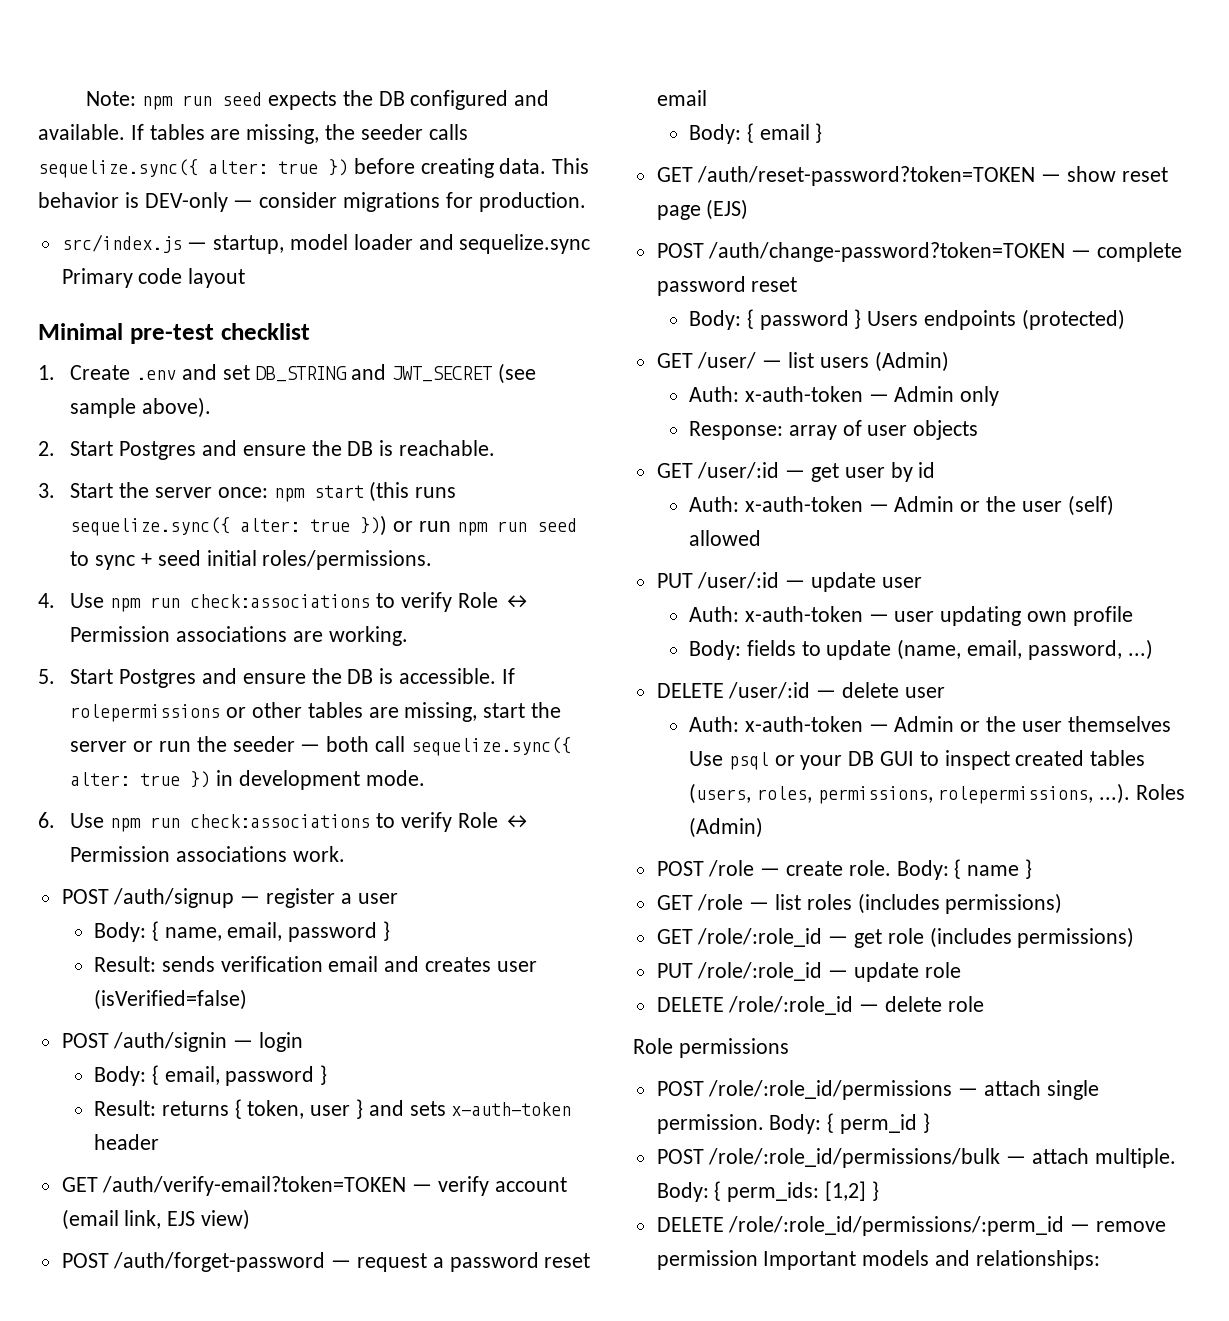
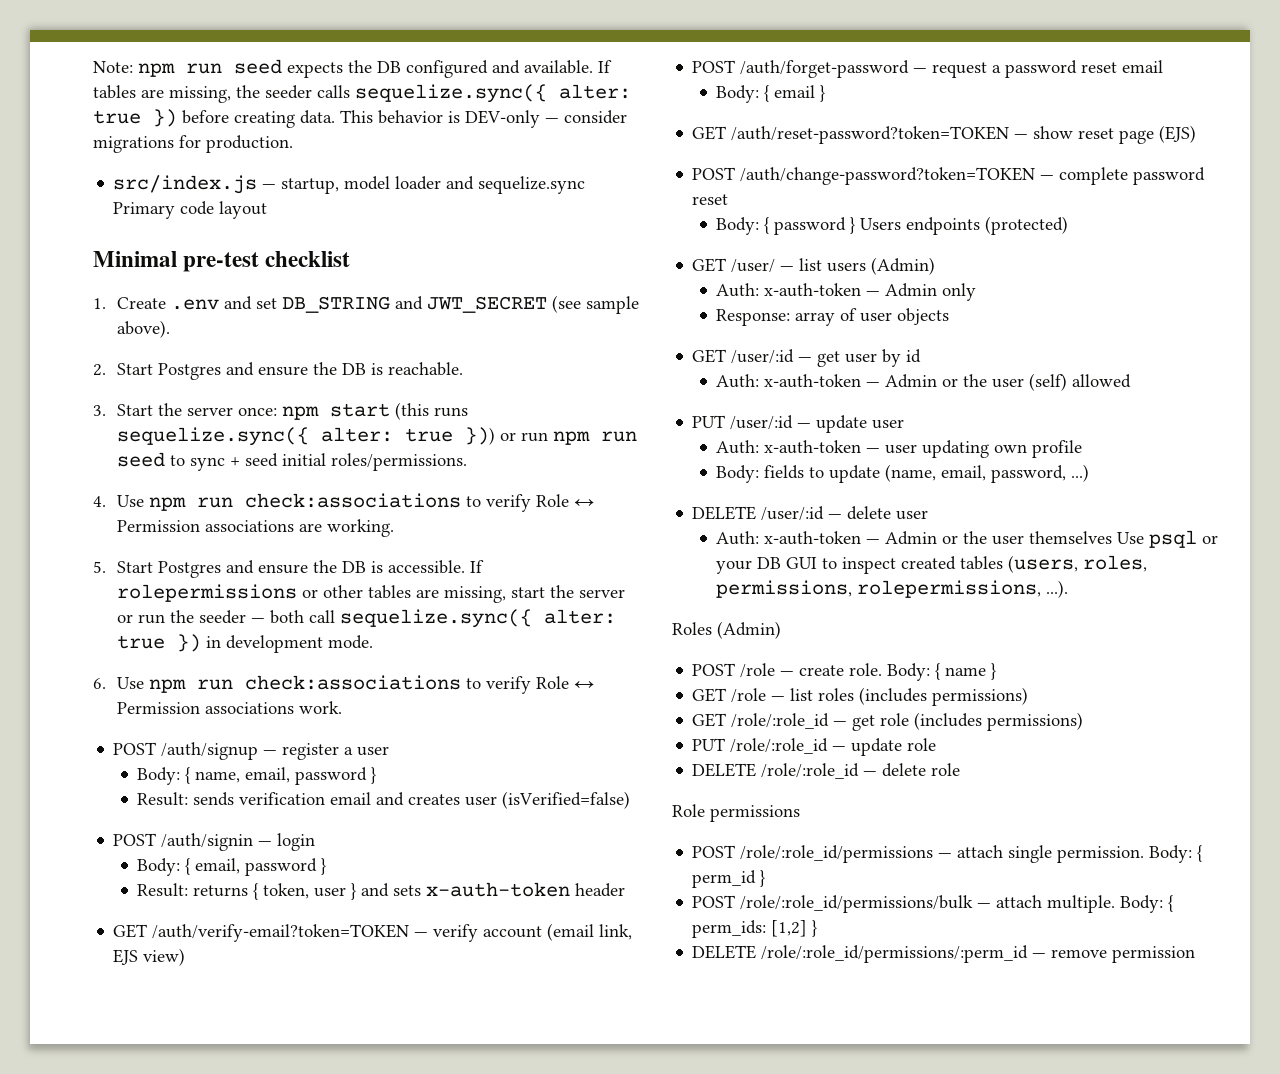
(1131, 793) none -> (1069, 589) //
[763,1250,1100,1270] Important models and relationships: -> (1196, 954) none

